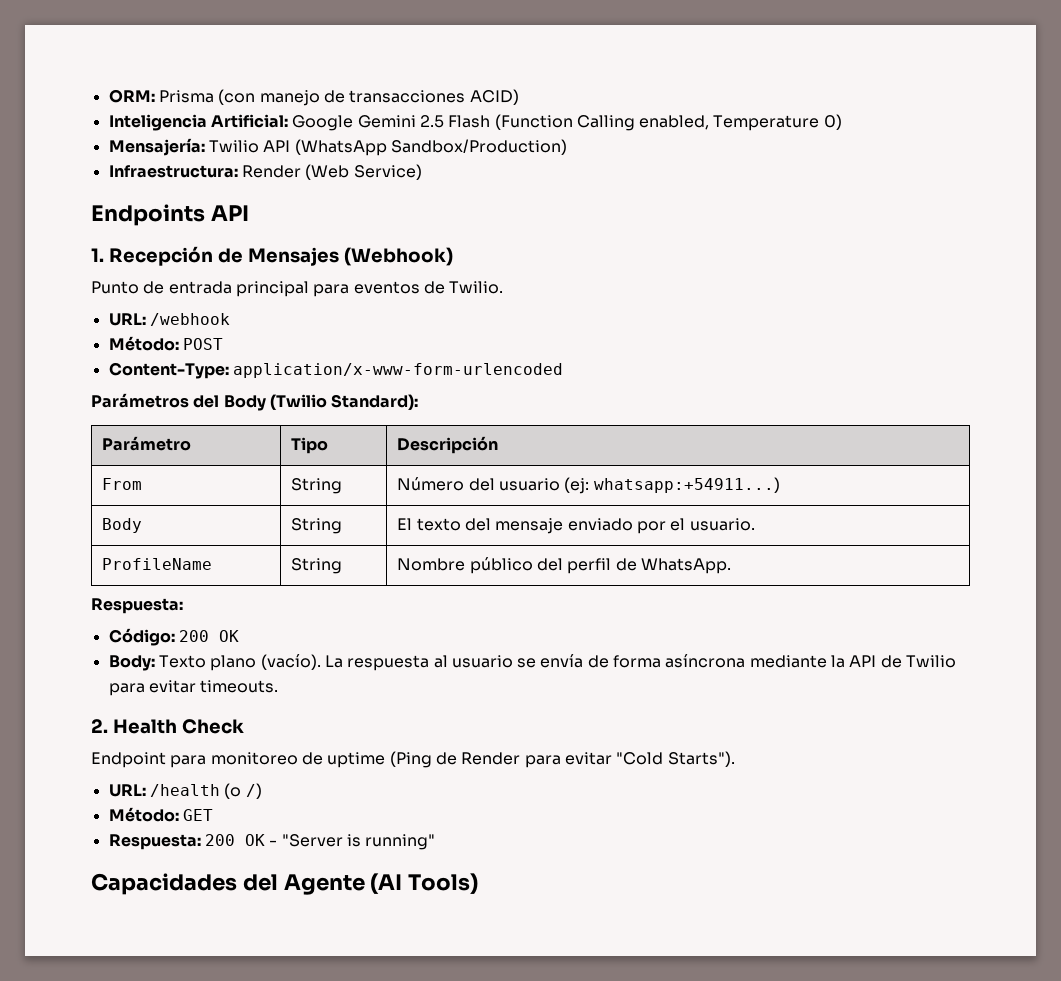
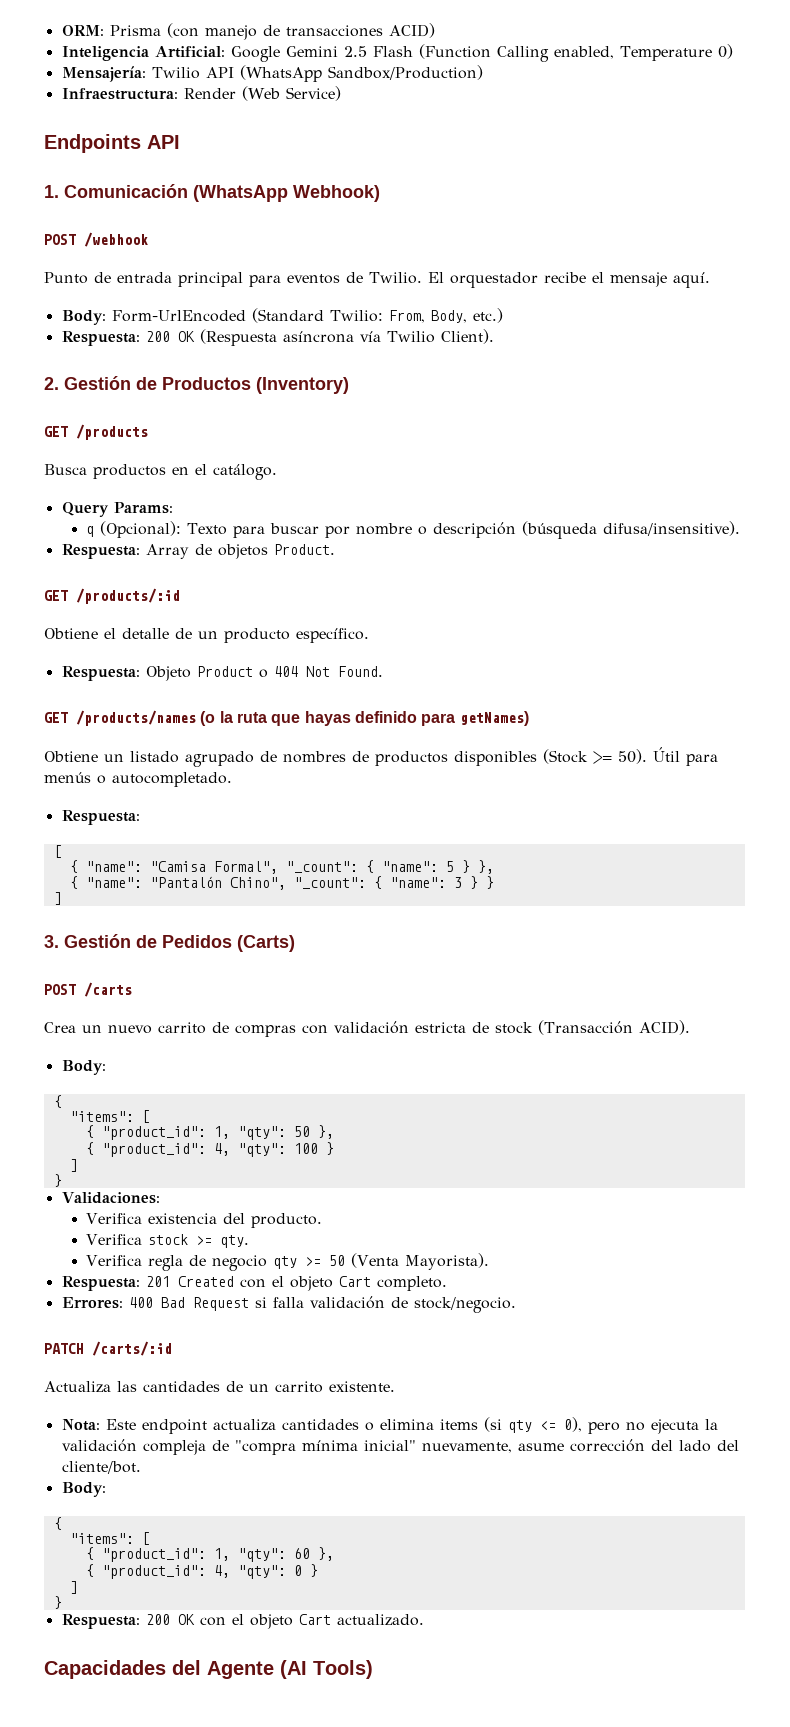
[108,246,453,266] Recepción de Mensajes (Webhook) -> [64,184,380,202] [44,232,148,247] Comunicación (WhatsApp Webhook) // POST /webhook
[108,313,230,326] [108,336,223,351] [108,362,563,379] [91,393,419,411] [102,436,192,451] [291,437,329,454] [397,436,499,454] [102,478,143,490] [291,478,343,494] [397,477,780,494] [102,518,143,533] [291,518,343,534] [397,518,755,534] [102,558,213,570] [291,558,343,574] [397,557,732,574] [91,598,183,614] [108,628,239,646] [108,654,957,671] [108,680,279,696] [91,719,244,734] [91,751,735,768] [108,783,262,799] [108,807,213,822] [108,834,436,850] // URL: /webhook // Método: POST // Content-Type: application/x-www-form-urlencoded // Parámetros del Body (Twilio Standard): // Parámetro | Tipo | Descripción // From | String | Número del usuario (ej: whatsapp:+54911...) // Body | String | El texto del mensaje enviado por el usuario. // ProfileName | String | Nombre público del perfil de WhatsApp. // Respuesta: // Código: 200 OK // Body: Texto plano (vacío). La respuesta al usuario se envía de forma asíncrona mediante la API de Twilio para evitar timeouts. // 2. Health Check // Endpoint para monitoreo de uptime (Ping de Render para evitar "Cold Starts"). // URL: /health (o /) // Método: GET // Respuesta: 200 OK - "Server is running" -> [427,272,710,288] [61,308,503,325] [61,329,494,346] [44,376,349,394] [44,424,148,440] [44,464,277,480] [61,502,173,517] [86,521,740,539] [61,544,335,559] [44,588,180,604] [44,628,369,643] [61,666,383,681] [44,710,529,726] [44,747,718,767] [44,772,232,787] [61,810,140,825] [53,845,62,858] [69,860,494,874] [69,876,494,890] [53,892,62,905] [44,934,295,952] [44,982,132,997] [44,1020,690,1037] [61,1060,106,1075] [53,1095,62,1108] [69,1110,150,1123] [85,1125,334,1140] [85,1142,334,1157] [69,1159,78,1172] [53,1174,62,1187] [61,1192,160,1204] [86,1213,322,1228] [86,1234,249,1248] [86,1253,489,1271] [61,1276,447,1291] [61,1296,516,1313] [44,1341,172,1356] [44,1381,395,1393] [61,1417,718,1434] [61,1439,739,1455] [61,1461,141,1474] [61,1482,106,1497] [53,1517,62,1530] [69,1532,150,1545] [85,1547,334,1562] [85,1564,318,1579] [69,1581,78,1594] [53,1596,62,1609] [61,1614,424,1629] El orquestador recibe el mensaje aquí. // Body: Form-UrlEncoded (Standard Twilio: From, Body, etc.) // Respuesta: 200 OK (Respuesta asíncrona vía Twilio Client). // 2. Gestión de Productos (Inventory) // GET /products // Busca productos en el catálogo. // Query Params: // q (Opcional): Texto para buscar por nombre o descripción (búsqueda difusa/insensitive). // Respuesta: Array de objetos Product. // GET /products/:id // Obtiene el detalle de un producto específico. // Respuesta: Objeto Product o 404 Not Found. // GET /products/names (o la ruta que hayas definido para getNames) // Obtiene un listado agrupado de nombres de productos disponibles (Stock >= 50). Útil para menús o autocompletado. // Respuesta: // [ // { "name": "Camisa Formal", "_count": { "name": 5 } }, // { "name": "Pantalón Chino", "_count": { "name": 3 } } // ] // 3. Gestión de Pedidos (Carts) // POST /carts // Crea un nuevo carrito de compras con validación estricta de stock (Transacción ACID). // Body: // { // "items": [ // { "product_id": 1, "qty": 50 }, // { "product_id": 4, "qty": 100 } // ] // } // Validaciones: // Verifica existencia del producto. // Verifica stock >= qty. // Verifica regla de negocio qty >= 50 (Venta Mayorista). // Respuesta: 201 Created con el objeto Cart completo. // Errores: 400 Bad Request si falla validación de stock/negocio. // PATCH /carts/:id // Actualiza las cantidades de un carrito existente. // Nota: Este endpoint actualiza cantidades o elimina items (si qty <= 0), pero no ejecuta la validación compleja de "compra mínima inicial" nuevamente, asume corrección del lado del cliente/bot. // Body: // { // "items": [ // { "product_id": 1, "qty": 60 }, // { "product_id": 4, "qty": 0 } // ] // } // Respuesta: 200 OK con el objeto Cart actualizado.

